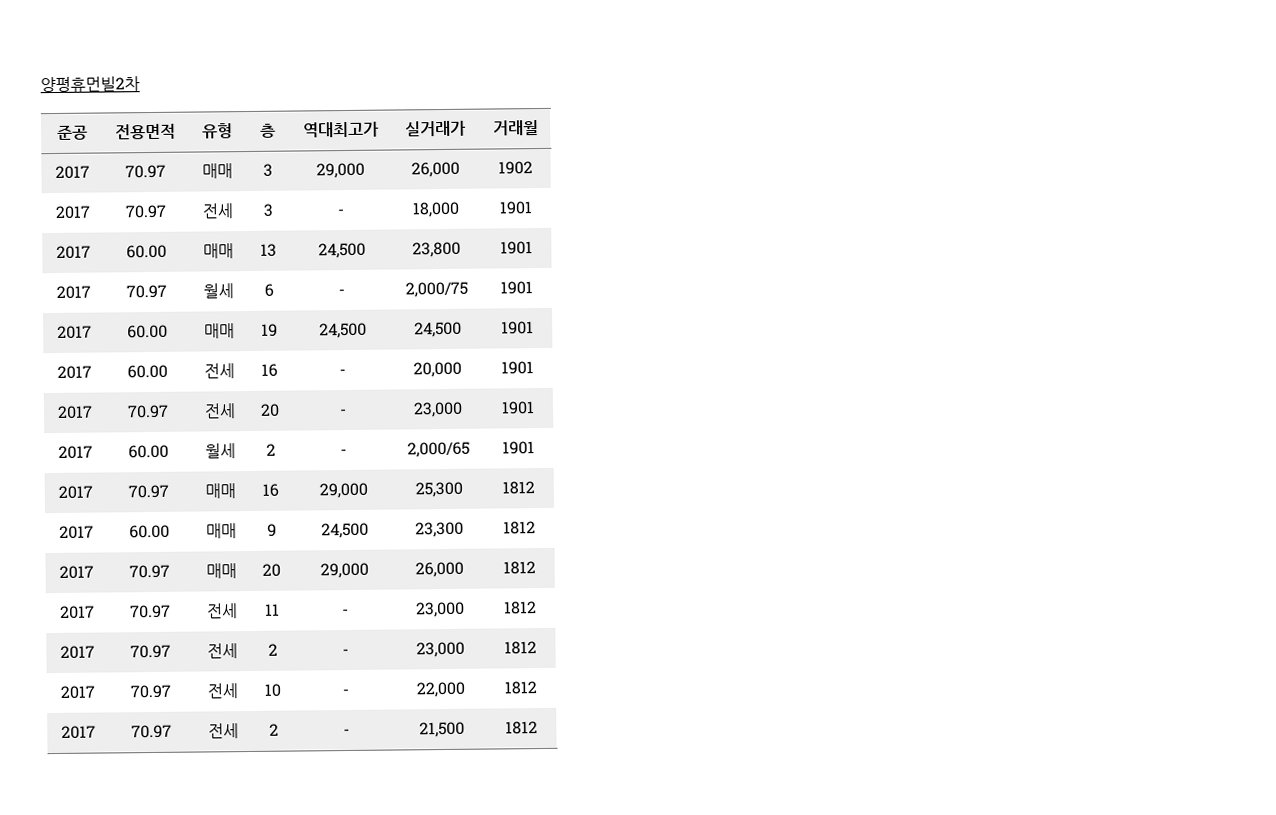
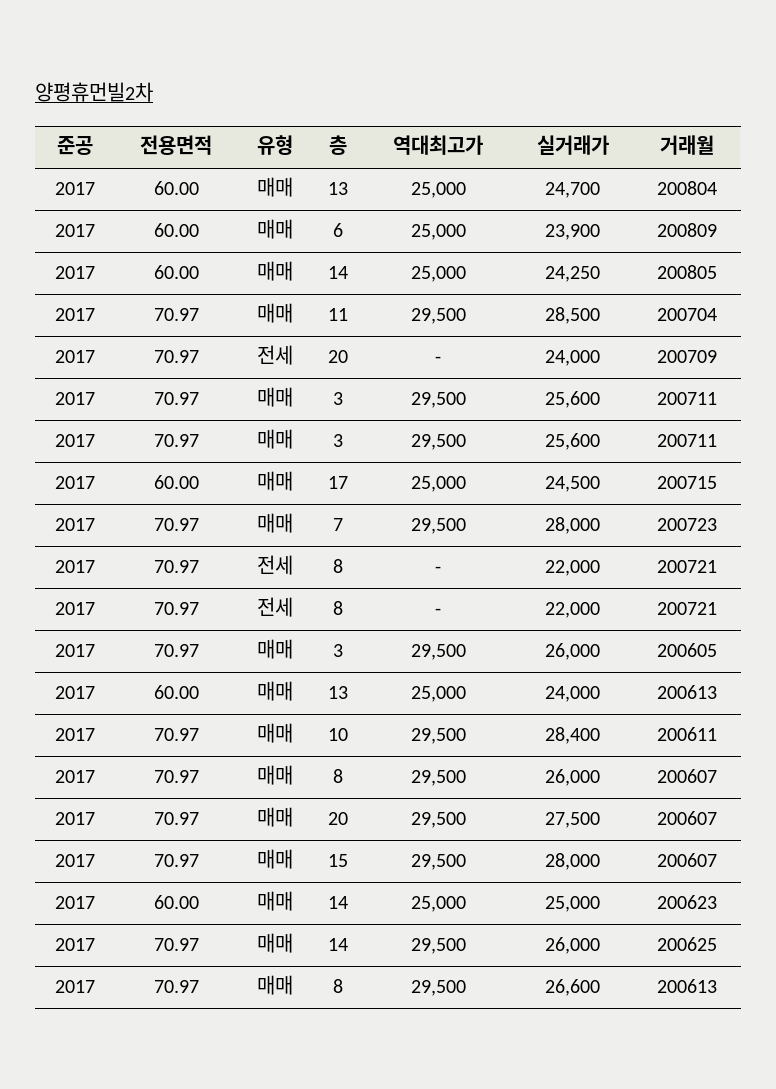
[125,164,166,179] [201,163,233,179] [262,163,273,177] [316,162,365,179] [411,161,460,178] [498,161,533,175] [54,205,91,219] [125,204,167,219] [201,203,234,219] [262,203,274,217] [337,209,345,216] [412,201,460,218] [499,201,533,215] [55,245,91,259] [126,244,167,259] [202,243,234,259] [260,243,277,257] [317,242,366,259] [412,241,461,258] [500,241,533,255] [55,285,91,299] [126,284,167,299] [202,283,234,299] [263,283,274,297] [338,289,345,296] [405,281,468,298] [500,281,533,295] [56,325,92,339] [127,324,168,339] [203,323,235,339] [261,323,278,337] [318,322,367,339] [413,321,462,338] [501,321,534,335] [56,365,92,379] [127,364,168,379] [203,363,235,379] [261,363,278,377] [339,369,346,376] [413,361,462,378] [501,361,534,375] 70.97 | 매매 | 3 | 29,000 | 26,000 | 1902 // 2017 | 70.97 | 전세 | 3 | - | 18,000 | 1901 // 2017 | 60.00 | 매매 | 13 | 24,500 | 23,800 | 1901 // 2017 | 70.97 | 월세 | 6 | - | 2,000/75 | 1901 // 2017 | 60.00 | 매매 | 19 | 24,500 | 24,500 | 1901 // 2017 | 60.00 | 전세 | 16 | - | 20,000 | 1901 -> [153,181,199,195] [256,177,293,197] [328,182,348,195] [410,182,466,198] [545,182,600,198] [657,181,717,195] [55,224,95,237] [153,223,199,237] [256,219,293,239] [333,223,343,237] [410,224,466,240] [545,224,600,240] [657,223,717,237] [55,266,95,279] [153,265,199,279] [256,261,293,281] [328,266,348,279] [410,266,466,282] [545,266,600,282] [657,265,717,279] [55,308,95,321] [153,308,199,321] [256,303,293,323] [328,308,348,321] [410,308,466,324] [545,307,600,324] [657,308,717,321] 60.00 | 매매 | 13 | 25,000 | 24,700 | 200804 // 2017 | 60.00 | 매매 | 6 | 25,000 | 23,900 | 200809 // 2017 | 60.00 | 매매 | 14 | 25,000 | 24,250 | 200805 // 2017 | 70.97 | 매매 | 11 | 29,500 | 28,500 | 200704
[413,401,463,418] [501,401,535,415] [57,445,93,459] [128,444,169,459] [204,443,236,459] [265,443,276,456] [340,449,347,456] [407,441,470,458] [502,441,535,455] [57,485,93,499] [128,484,169,499] [204,483,236,499] [262,483,279,497] [319,482,368,499] [414,481,463,498] [502,481,535,495] [58,525,94,539] [129,524,170,539] [205,523,237,539] [266,523,277,537] [320,522,369,539] [415,521,464,538] [503,521,536,535] 23,000 | 1901 // 2017 | 60.00 | 월세 | 2 | - | 2,000/65 | 1901 // 2017 | 70.97 | 매매 | 16 | 29,000 | 25,300 | 1812 // 2017 | 60.00 | 매매 | 9 | 24,500 | 23,300 | 1812 -> [545,350,600,366] [657,350,717,363] [55,392,95,405] [153,392,199,405] [256,387,293,407] [333,392,343,405] [410,392,466,408] [545,391,600,408] [657,392,717,405] [55,434,95,447] [153,434,199,447] [256,429,293,449] [333,434,343,447] [410,434,466,450] [545,433,600,450] [657,434,717,447] [55,476,95,489] [153,475,199,489] [256,471,293,491] [328,476,348,489] [410,476,466,492] [545,476,600,492] [657,476,717,489] [55,518,95,531] [153,518,199,531] [256,513,293,533] [333,518,343,531] [410,518,466,534] [545,517,600,534] [657,518,717,531] [55,560,95,573] [153,560,199,573] [256,555,293,575] [333,559,343,573] [435,566,441,573] [545,560,600,576] [657,560,717,573] [55,602,95,615] [153,602,199,615] [256,597,293,617] [333,601,343,615] [435,608,441,615] [545,602,600,618] [657,602,717,615] [55,644,95,657] [153,644,199,657] [256,639,293,659] [333,644,343,657] [410,644,466,660] [545,643,600,660] [657,643,717,657] [55,686,95,699] [153,685,199,699] [256,681,293,701] [328,686,348,699] [410,686,466,702] [545,686,600,702] [657,685,717,699] [55,728,95,741] [153,728,199,741] [256,723,293,743] [328,728,348,741] [410,728,466,744] [545,727,600,744] [657,727,717,741] [55,770,95,783] [153,770,199,783] [256,765,293,785] [333,769,343,783] [410,770,466,786] [545,769,600,786] [657,769,717,783] 24,000 | 200709 // 2017 | 70.97 | 매매 | 3 | 29,500 | 25,600 | 200711 // 2017 | 70.97 | 매매 | 3 | 29,500 | 25,600 | 200711 // 2017 | 60.00 | 매매 | 17 | 25,000 | 24,500 | 200715 // 2017 | 70.97 | 매매 | 7 | 29,500 | 28,000 | 200723 // 2017 | 70.97 | 전세 | 8 | - | 22,000 | 200721 // 2017 | 70.97 | 전세 | 8 | - | 22,000 | 200721 // 2017 | 70.97 | 매매 | 3 | 29,500 | 26,000 | 200605 // 2017 | 60.00 | 매매 | 13 | 25,000 | 24,000 | 200613 // 2017 | 70.97 | 매매 | 10 | 29,500 | 28,400 | 200611 // 2017 | 70.97 | 매매 | 8 | 29,500 | 26,000 | 200607
[320,562,369,579] [415,561,464,578] [503,561,536,575] [59,605,95,619] [130,604,171,619] [205,603,238,619] [265,603,280,616] [342,608,349,616] [415,601,465,618] [503,601,537,615] [59,645,95,659] [130,644,171,659] [206,643,238,659] [267,643,278,656] [342,648,349,656] [416,641,465,658] [504,641,537,655] [59,685,95,699] [130,684,171,699] [206,683,238,699] [264,683,281,697] [342,688,349,696] [416,681,465,698] [504,681,537,695] [60,725,96,739] [131,724,172,739] [207,723,239,739] [268,723,279,736] [343,728,350,736] [418,721,465,738] [505,721,538,735] 29,000 | 26,000 | 1812 // 2017 | 70.97 | 전세 | 11 | - | 23,000 | 1812 // 2017 | 70.97 | 전세 | 2 | - | 23,000 | 1812 // 2017 | 70.97 | 전세 | 10 | - | 22,000 | 1812 // 2017 | 70.97 | 전세 | 2 | - | 21,500 | 1812 -> [410,812,466,828] [545,812,600,828] [657,811,717,825] [55,854,95,867] [153,854,199,867] [256,849,293,869] [328,854,348,867] [410,854,466,870] [545,853,600,870] [657,853,717,867] [55,896,95,909] [153,895,199,909] [256,891,293,911] [328,896,348,909] [410,896,466,912] [545,896,600,912] [657,895,717,909] [55,938,95,951] [153,938,199,951] [256,933,293,953] [328,938,348,951] [410,938,466,954] [545,937,600,954] [657,937,717,951] [55,980,95,993] [153,980,199,993] [256,975,293,995] [333,979,343,993] [410,980,466,996] [545,979,600,996] [657,979,717,993] 29,500 | 27,500 | 200607 // 2017 | 70.97 | 매매 | 15 | 29,500 | 28,000 | 200607 // 2017 | 60.00 | 매매 | 14 | 25,000 | 25,000 | 200623 // 2017 | 70.97 | 매매 | 14 | 29,500 | 26,000 | 200625 // 2017 | 70.97 | 매매 | 8 | 29,500 | 26,600 | 200613

